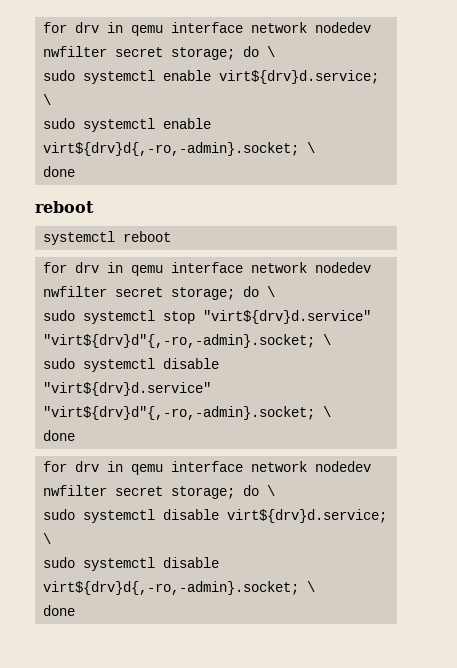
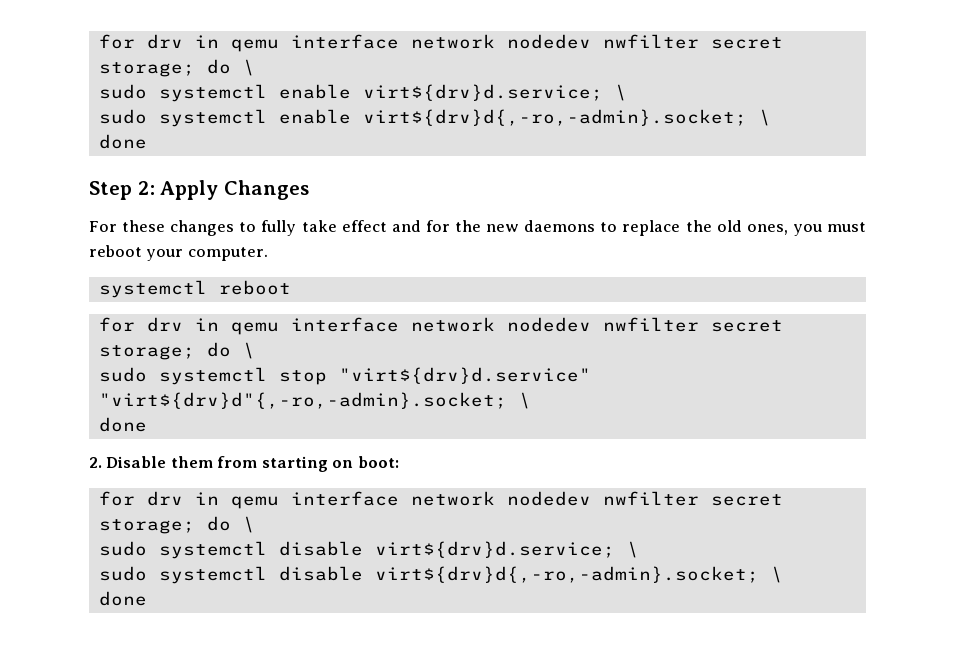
[35,201,94,213] reboot -> [89,180,309,200] [89,220,866,236] [89,245,268,261] Step 2: Apply Changes // For these changes to fully take effect and for the new daemons to replace the old ones, you must reboot your computer.
[42,358,219,372] [42,382,211,396] [42,406,331,420] [42,430,75,441] sudo systemctl disable "virt${drv}d.service" "virt${drv}d"{,-ro,-admin}.socket; \ // done -> [98,417,147,432] [89,456,399,472] done // 2. Disable them from starting on boot:

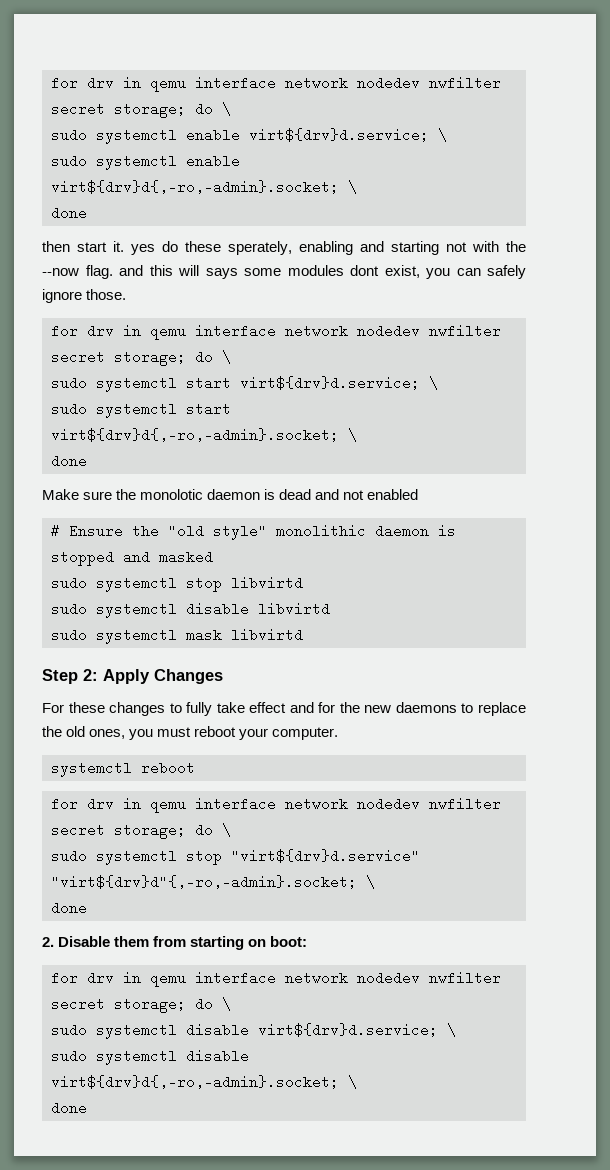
(147, 141) none -> [42,241,526,255] [42,265,526,279] [42,289,127,303] [51,324,501,340] [51,350,231,366] [51,376,438,392] [51,402,231,418] [51,428,357,442] [51,454,87,468] [42,489,419,500] [51,524,456,540] [51,550,213,566] [51,576,303,592] [51,602,330,618] [51,628,303,644] // then start it. yes do these sperately, enabling and starting not with the --now flag. and this will says some modules dont exist, you can safely ignore those. // for drv in qemu interface network nodedev nwfilter secret storage; do \ // sudo systemctl start virt${drv}d.service; \ // sudo systemctl start virt${drv}d{,-ro,-admin}.socket; \ // done // Make sure the monolotic daemon is dead and not enabled // # Ensure the "old style" monolithic daemon is stopped and masked // sudo systemctl stop libvirtd // sudo systemctl disable libvirtd // sudo systemctl mask libvirtd

